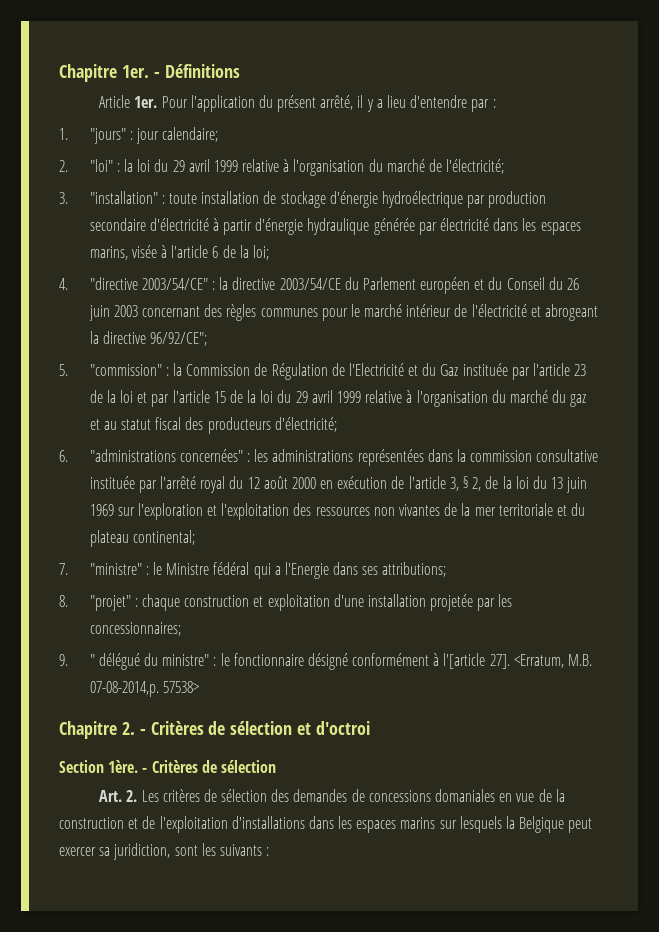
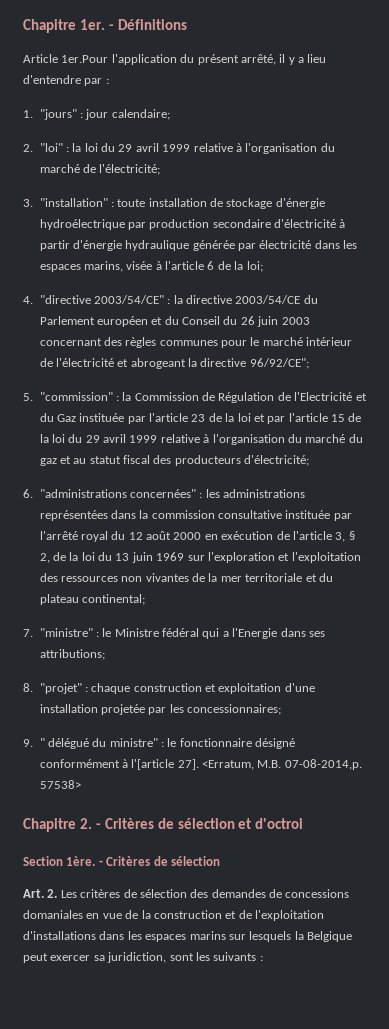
[134,96,188,108] 1er. Pour -> [61,55,109,63] 1er.Pour

